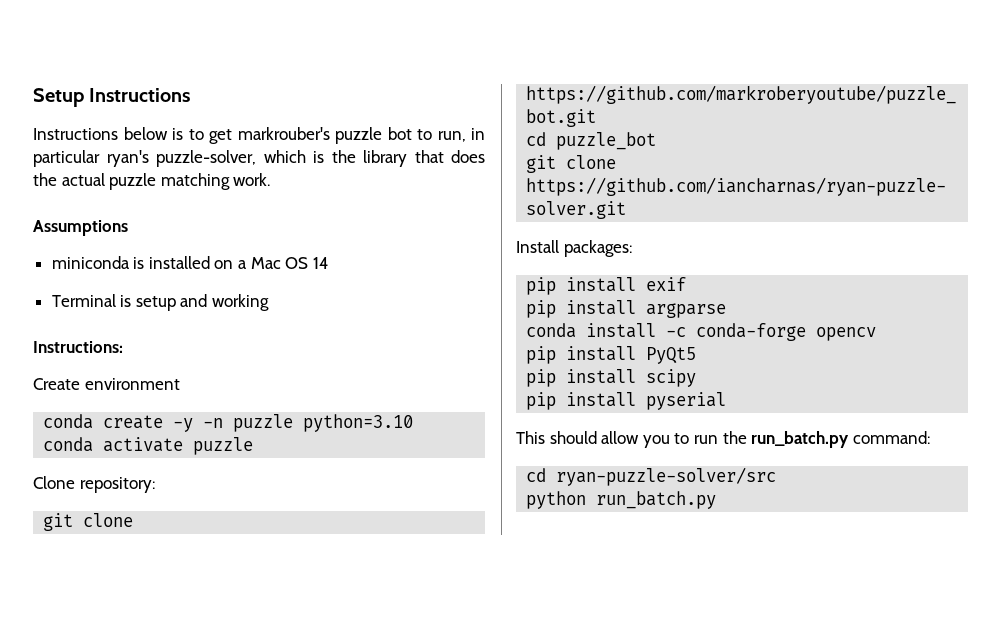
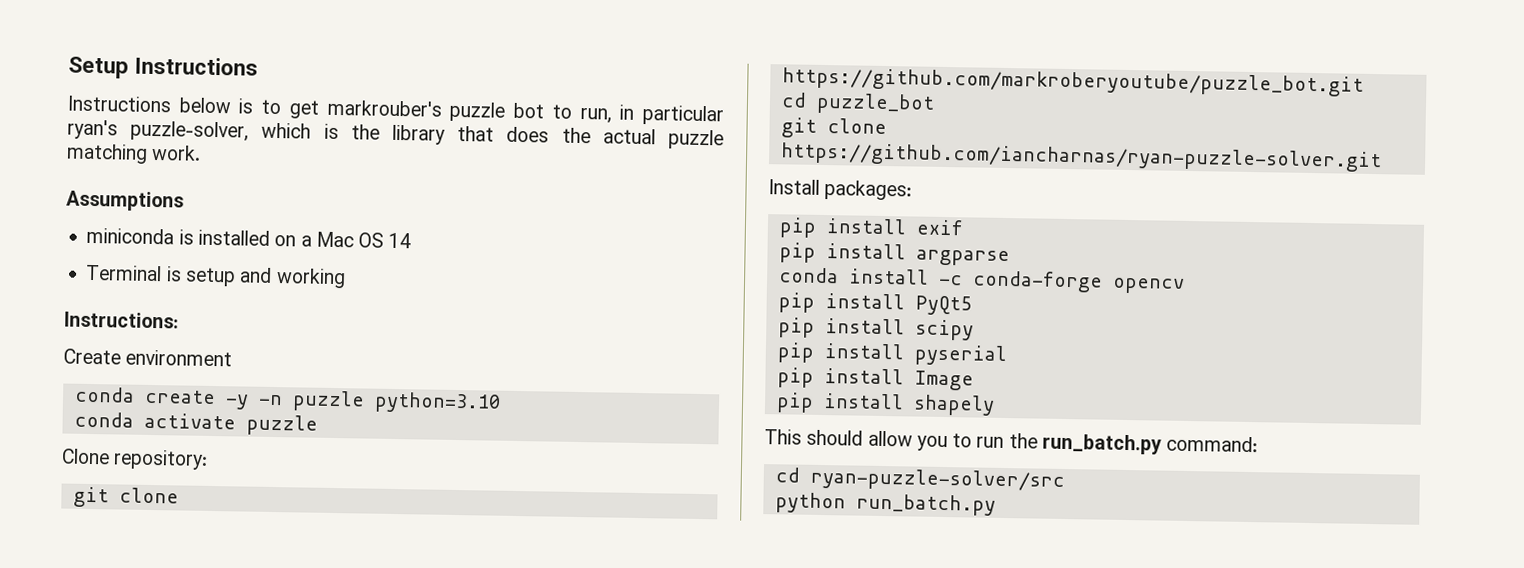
(727, 401) none -> [776,367,974,391] [775,392,995,416] // pip install Image // pip install shapely

